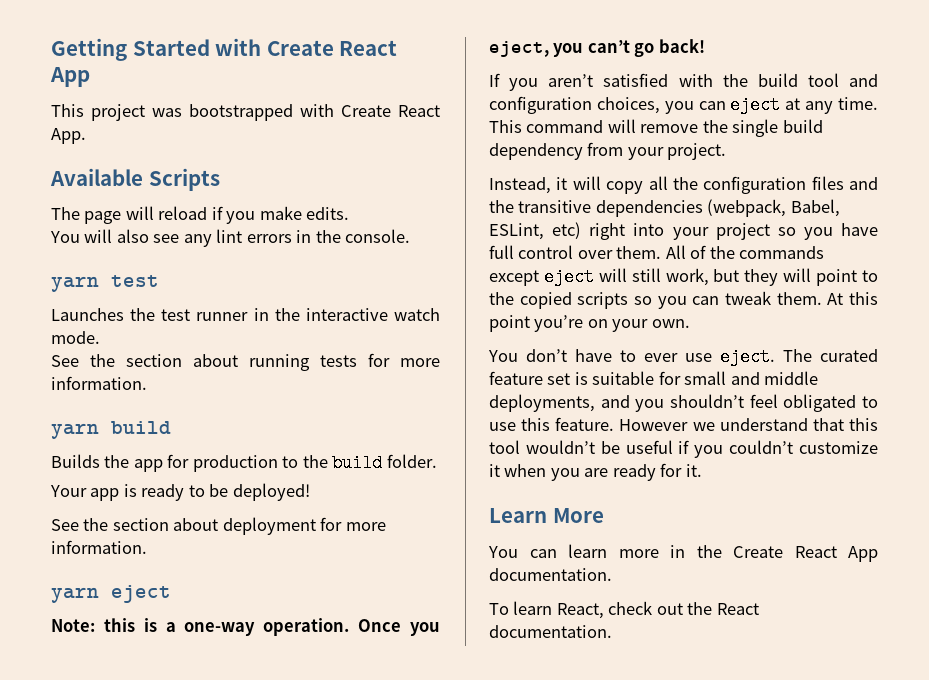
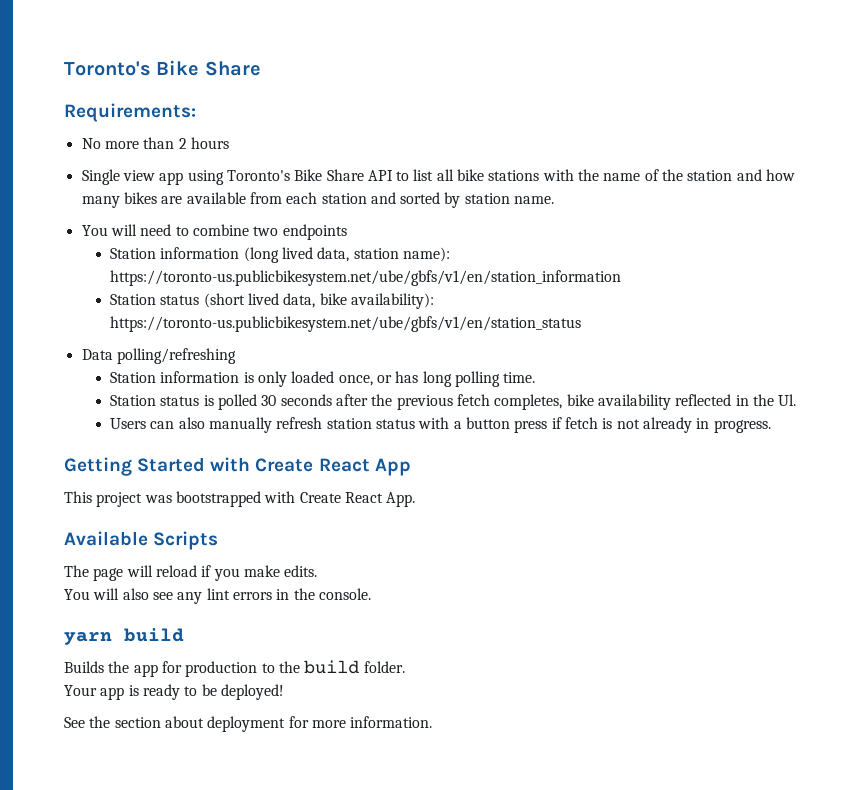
(51, 49) none -> [64,60,261,76] [64,103,196,122] [81,137,229,149] [81,169,796,185] [81,192,555,208] [81,224,347,240] [110,247,451,263] [110,270,622,286] [110,293,435,309] [110,316,582,332] [81,348,236,364] [110,371,536,387] [110,394,797,410] [110,417,771,433] Toronto's Bike Share // Requirements: // No more than 2 hours // Single view app using Toronto's Bike Share API to list all bike stations with the name of the station and how many bikes are available from each station and sorted by station name. // You will need to combine two endpoints // Station information (long lived data, station name): https://toronto-us.publicbikesystem.net/ube/gbfs/v1/en/station_information // Station status (short lived data, bike availability): https://toronto-us.publicbikesystem.net/ube/gbfs/v1/en/station_status // Data polling/refreshing // Station information is only loaded once, or has long polling time. // Station status is polled 30 seconds after the previous fetch completes, bike availability reflected in the Ul. // Users can also manually refresh station status with a button press if fetch is not already in progress. //
[51,275,159,292] [51,308,440,321] [51,331,100,344] [51,353,440,371] [51,376,147,390] // yarn test // Launches the test runner in the interactive watch mode. // See the section about running tests for more information. -> (371, 594) none
[51,585,171,603] [51,618,440,636] [489,39,705,57] [489,73,878,91] [489,96,878,114] [489,119,823,137] [489,142,727,160] [489,176,878,194] [489,199,840,217] [489,222,878,240] [489,245,825,259] [489,268,878,286] [489,291,878,309] [489,315,690,332] [488,348,878,366] [489,371,819,385] [489,394,878,412] [489,417,878,431] [489,440,878,458] [489,463,702,481] [489,508,604,523] [488,544,878,562] [489,568,612,581] [489,601,759,619] [489,625,612,638] // yarn eject // Note: this is a one-way operation. Once you eject, you can’t go back! // If you aren’t satisfied with the build tool and configuration choices, you can eject at any time. This command will remove the single build dependency from your project. // Instead, it will copy all the configuration files and the transitive dependencies (webpack, Babel, ESLint, etc) right into your project so you have full control over them. All of the commands except eject will still work, but they will point to the copied scripts so you can tweak them. At this point you’re on your own. // You don’t have to ever use eject. The curated feature set is suitable for small and middle deployments, and you shouldn’t feel obligated to use this feature. However we understand that this tool wouldn’t be useful if you couldn’t customize it when you are ready for it. // Learn More // You can learn more in the Create React App documentation. // To learn React, check out the React documentation. -> (433, 722) none

